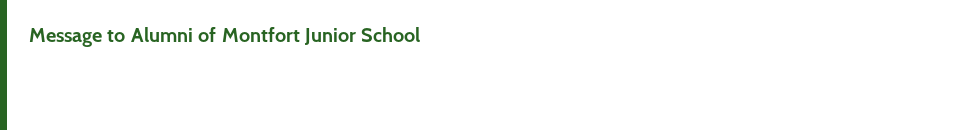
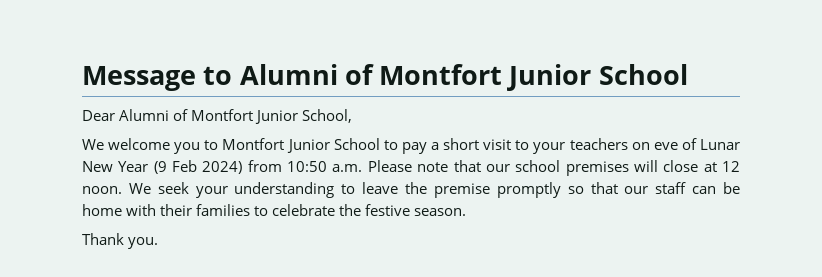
(421, 34) none -> [82,109,353,124] [82,138,740,154] [82,160,741,176] [82,182,741,198] [82,204,467,216] [82,233,159,249] // Dear Alumni of Montfort Junior School, // We welcome you to Montfort Junior School to pay a short visit to your teachers on eve of Lunar New Year (9 Feb 2024) from 10:50 a.m. Please note that our school premises will close at 12 noon. We seek your understanding to leave the premise promptly so that our staff can be home with their families to celebrate the festive season. // Thank you.

